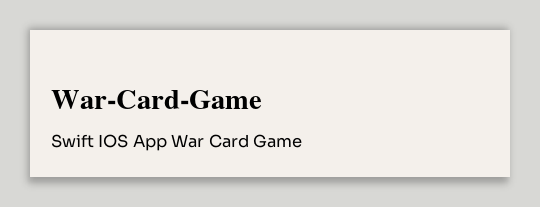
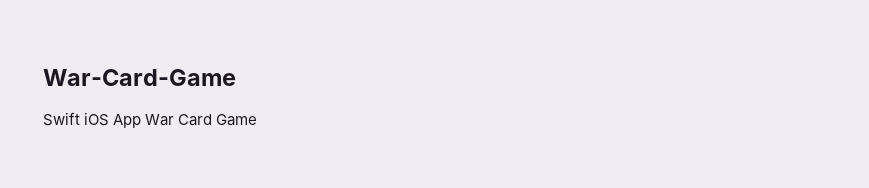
[98,134,129,148] IOS -> [84,112,110,126] iOS

